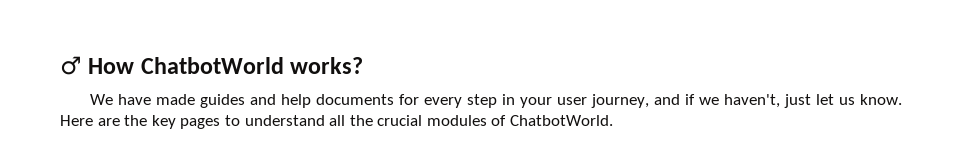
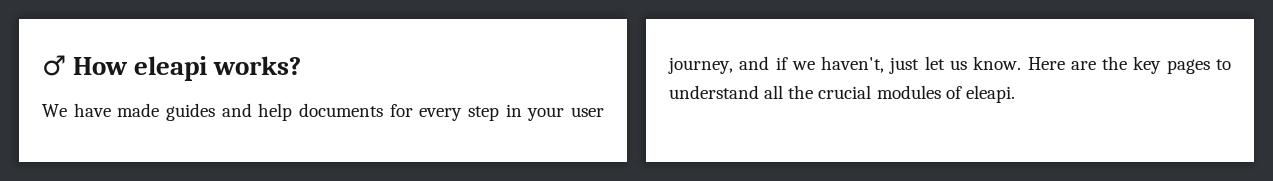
[140,57,284,74] ChatbotWorld -> [134,56,208,81] eleapi
[510,115,614,126] ChatbotWorld. -> [965,85,1015,103] eleapi.

